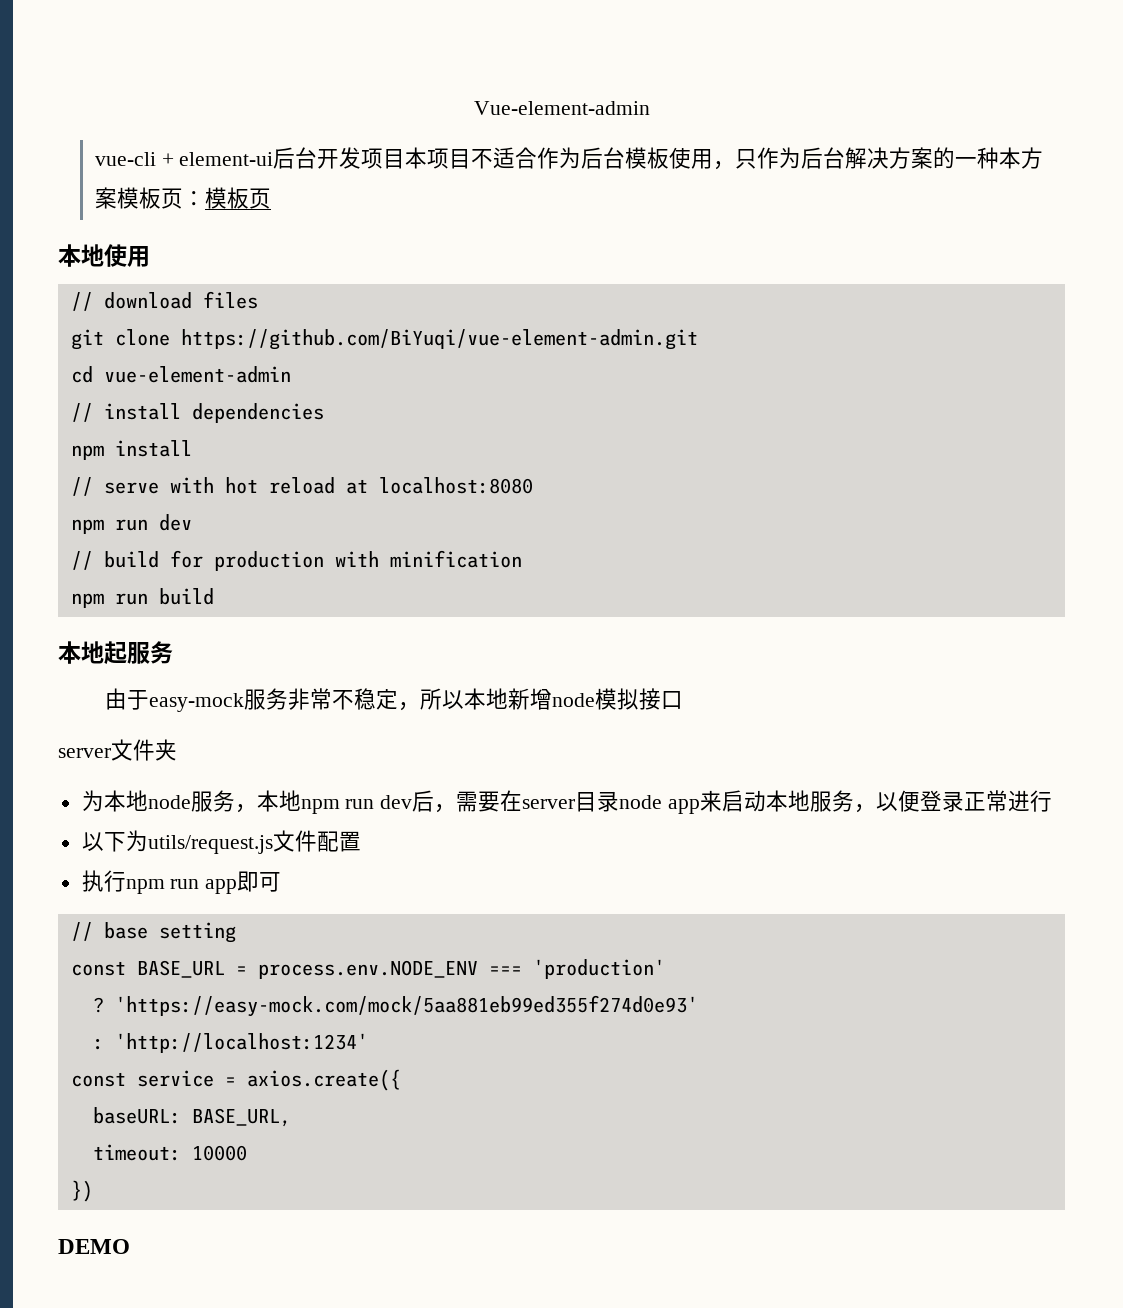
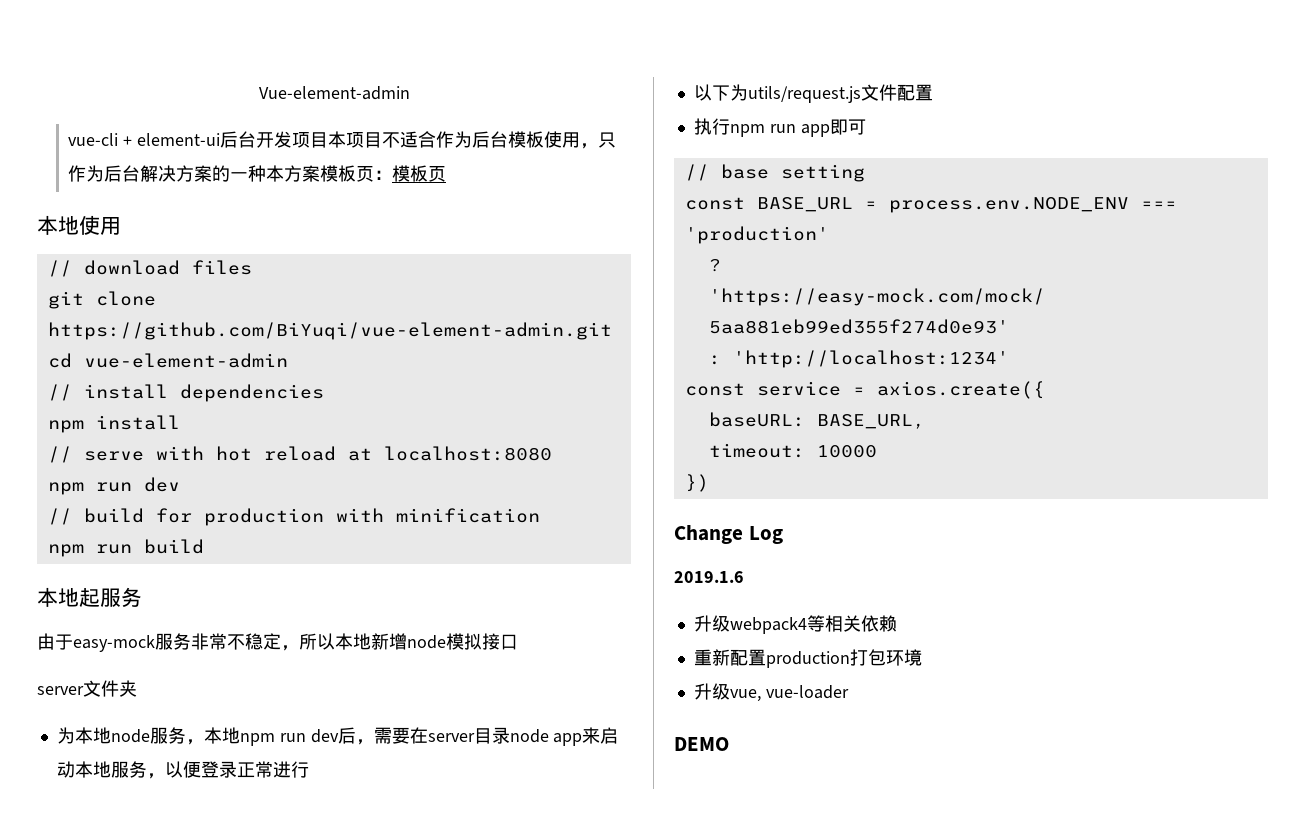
(93, 1191) none -> [674,525,783,544] [674,571,744,583] [693,615,897,634] [693,649,922,668] [693,683,849,702] // Change Log // 2019.1.6 // 升级webpack4等相关依赖 // 重新配置production打包环境 // 升级vue, vue-loader

